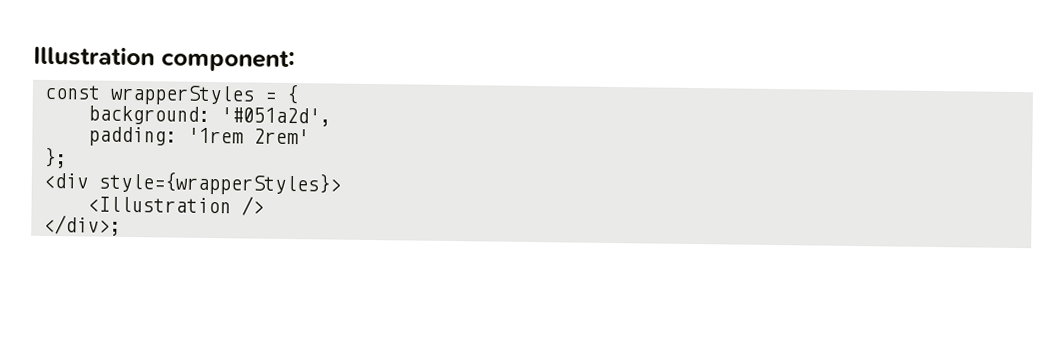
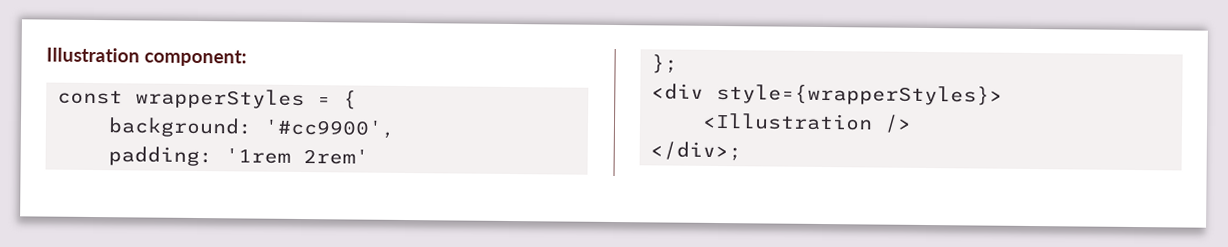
[220,107,332,127] '#051a2d', -> [263,119,396,139] '#cc9900',

